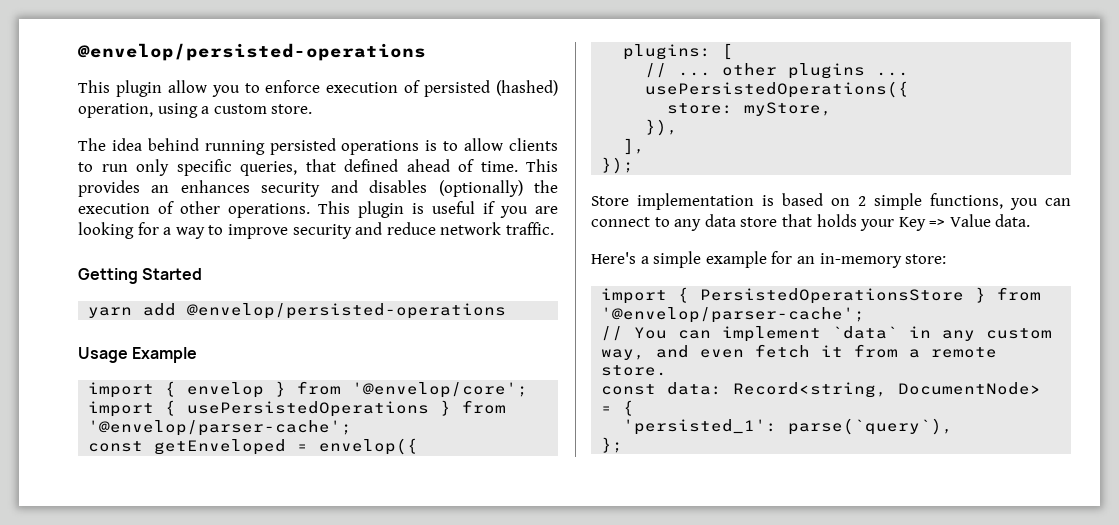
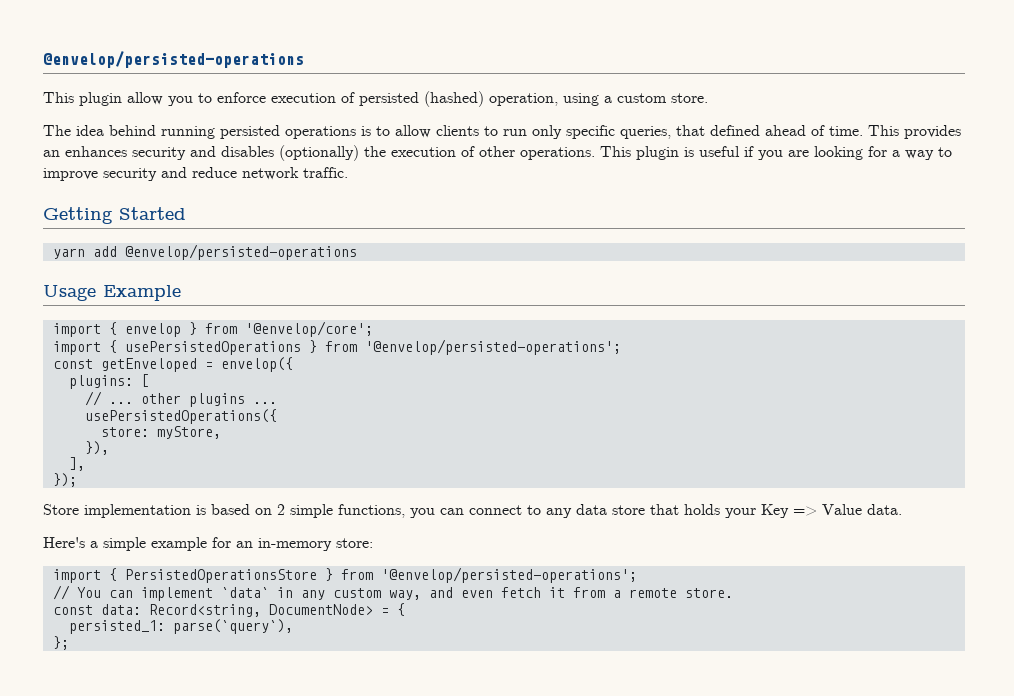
[88,420,353,436] '@envelop/parser-cache'; -> [364,339,621,355] '@envelop/persisted-operations';
[601,307,866,323] '@envelop/parser-cache'; -> [380,567,637,583] '@envelop/persisted-operations';
[623,419,778,435] 'persisted_1': -> [68,620,165,634] persisted_1:

